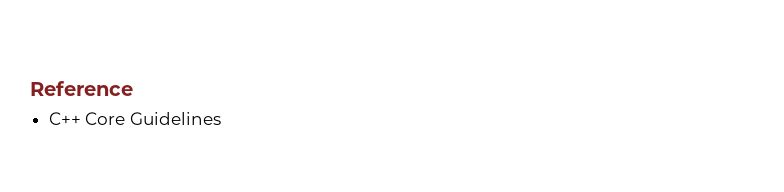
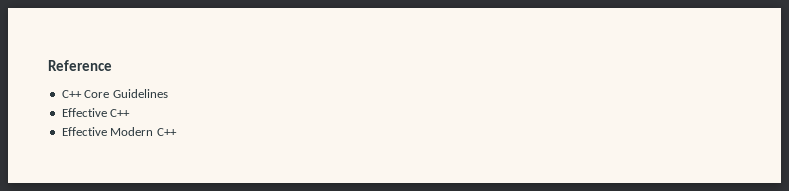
(221, 118) none -> [61,108,131,117] [61,127,177,136] // Effective C++ // Effective Modern C++

